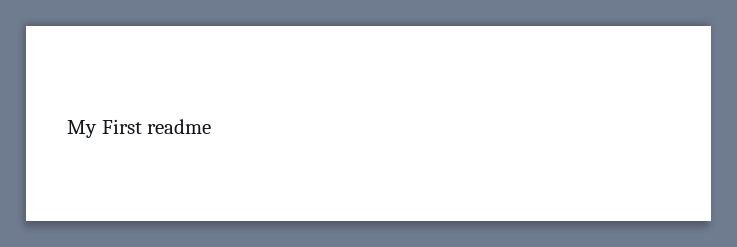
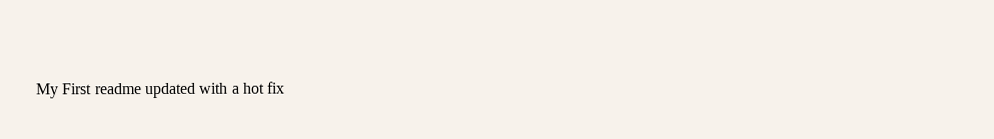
(212, 126) none -> [144,81,286,99] updated with a hot fix

